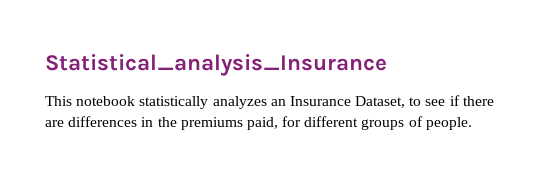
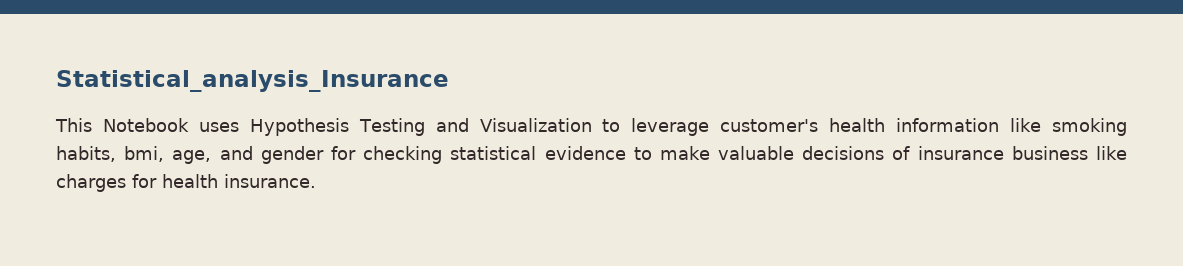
[76,95,494,109] [45,116,472,130] notebook statistically analyzes an Insurance Dataset, to see if there are differences in the premiums paid, for different groups of people. -> [102,118,1127,136] [56,146,1127,164] [56,174,316,192] Notebook uses Hypothesis Testing and Visualization to leverage customer's health information like smoking habits, bmi, age, and gender for checking statistical evidence to make valuable decisions of insurance business like charges for health insurance.

